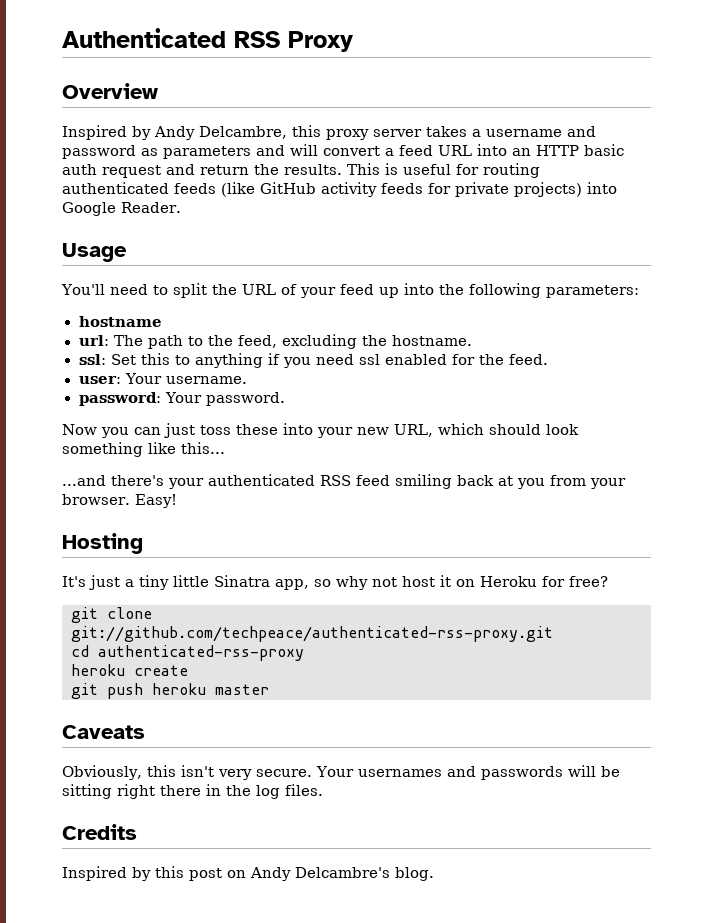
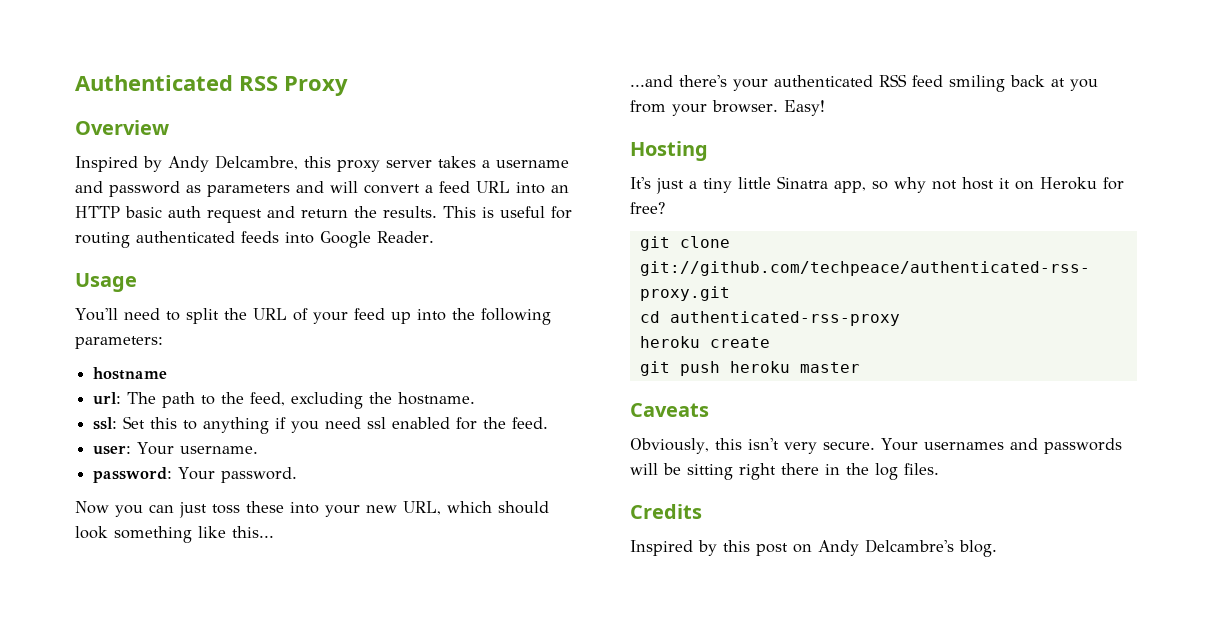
[221,182,582,197] (like GitHub activity feeds for private projects) -> (279, 237) none

